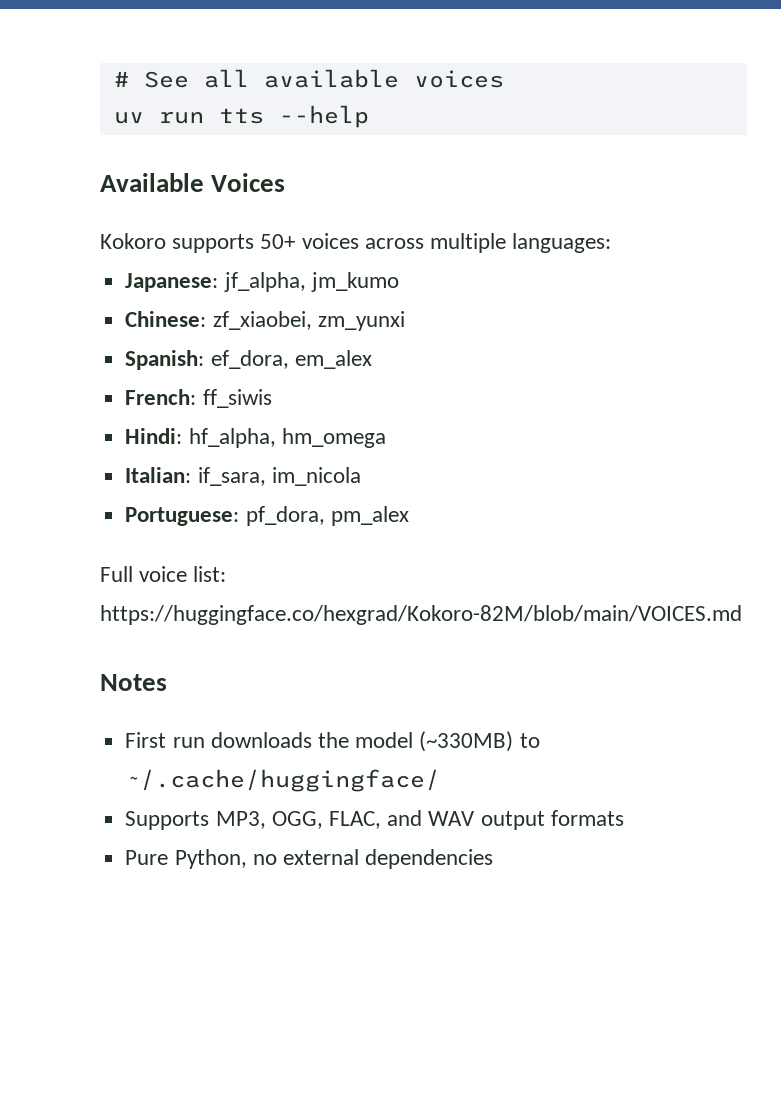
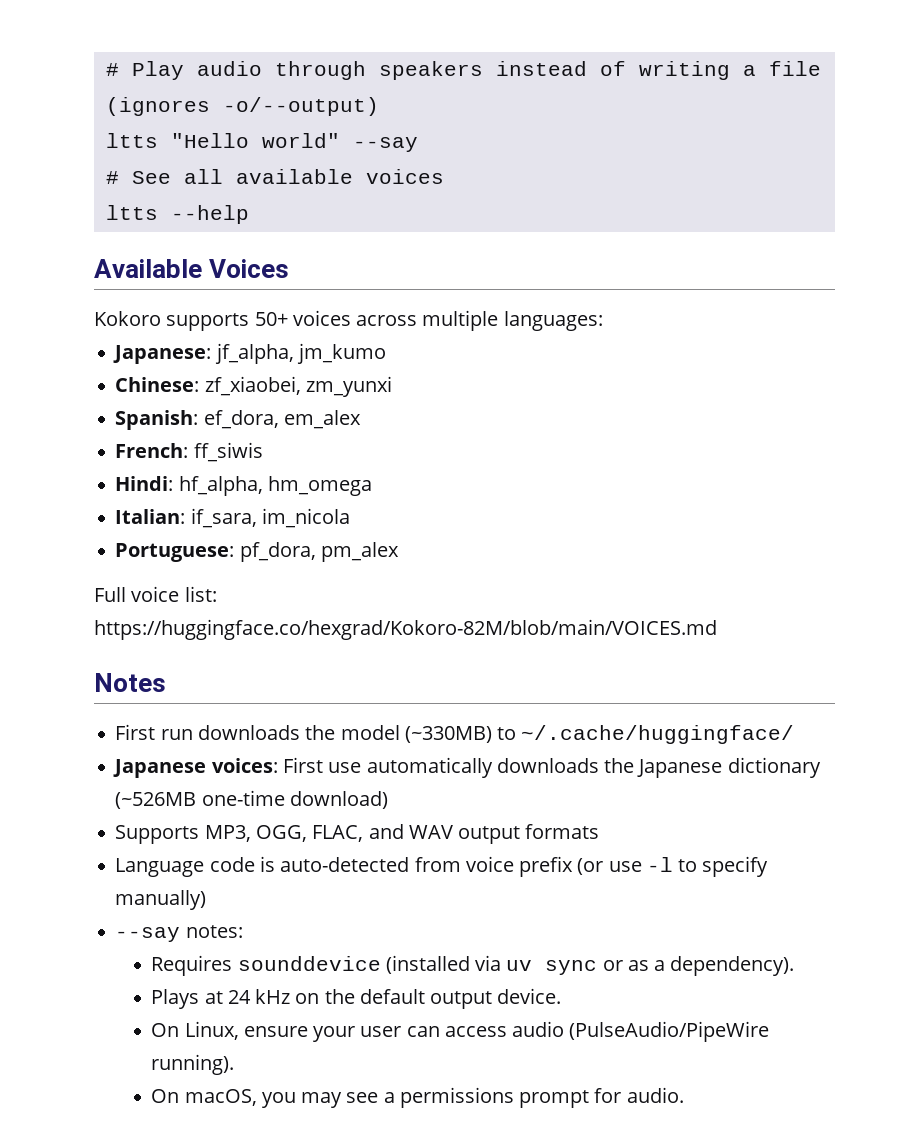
[113,71,129,87] # -> [105,61,821,80] [105,97,379,116] [105,133,418,152] [105,171,119,184] # Play audio through speakers instead of writing a file (ignores -o/--output) // ltts "Hello world" --say // #
[113,108,264,124] uv run tts -> [105,205,158,220] ltts
(441, 780) none -> [113,757,821,778] [115,790,388,809] // Japanese voices: First use automatically downloads the Japanese dictionary (~526MB one-time download)
[125,849,494,869] Pure Python, no external dependencies -> [115,856,769,877] [115,890,207,910] [115,925,243,942] [151,955,795,976] [151,988,562,1009] [151,1021,770,1042] [151,1054,235,1075] [151,1087,684,1108] Language code is auto-detected from voice prefix (or use -l to specify manually) // --say notes: // Requires sounddevice (installed via uv sync or as a dependency). // Plays at 24 kHz on the default output device. // On Linux, ensure your user can access audio (PulseAudio/PipeWire running). // On macOS, you may see a permissions prompt for audio.

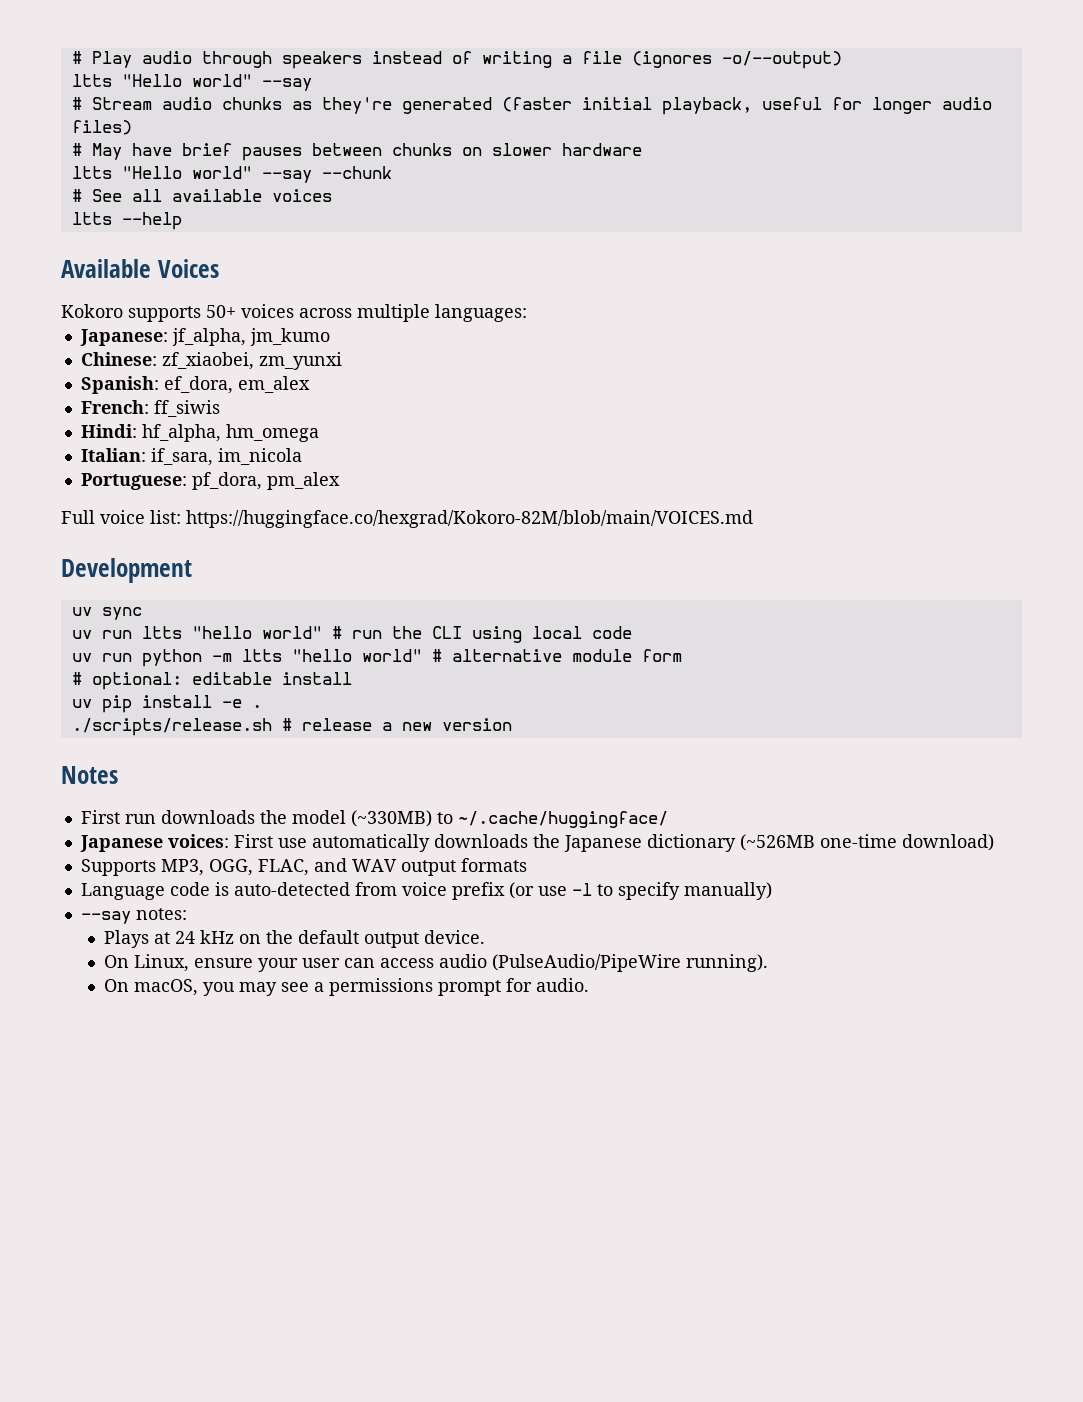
(418, 144) none -> [71,97,992,115] [71,120,132,135] [71,143,642,161] [71,166,392,183] // # Stream audio chunks as they're generated (faster initial playback, useful for longer audio files) // # May have brief pauses between chunks on slower hardware // ltts "Hello world" --say --chunk
(717, 629) none -> [61,558,192,583] [71,607,142,620] [71,626,632,643] [71,649,682,667] [71,672,352,690] [71,695,262,713] [71,718,512,736] // Development // uv sync // uv run ltts "hello world" # run the CLI using local code // uv run python -m ltts "hello world" # alternative module form // # optional: editable install // uv pip install -e . // ./scripts/release.sh # release a new version
[151,955,795,976] // Requires sounddevice (installed via uv sync or as a dependency). -> (187, 914) none

